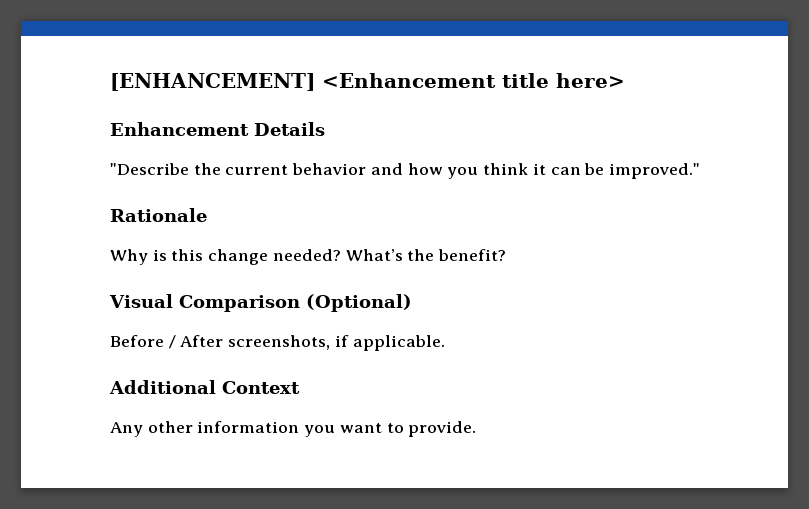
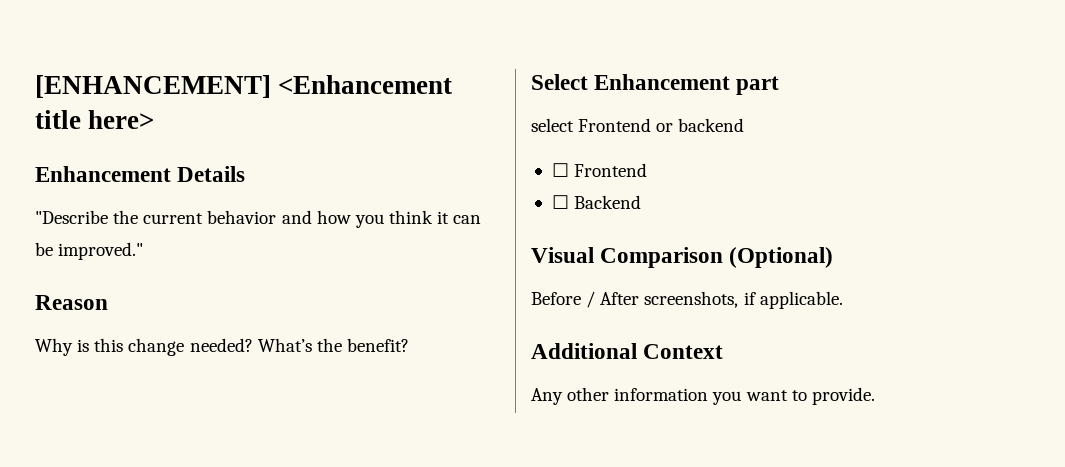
[110,208,207,222] Rationale -> [35,295,108,310] Reason
(507, 255) none -> [531,74,780,95] [531,118,745,132] [551,163,648,177] [551,195,642,209] // Select Enhancement part // select Frontend or backend // ☐ Frontend // ☐ Backend

